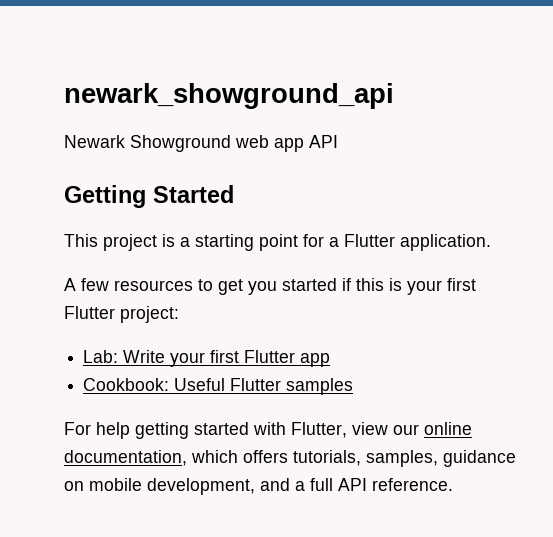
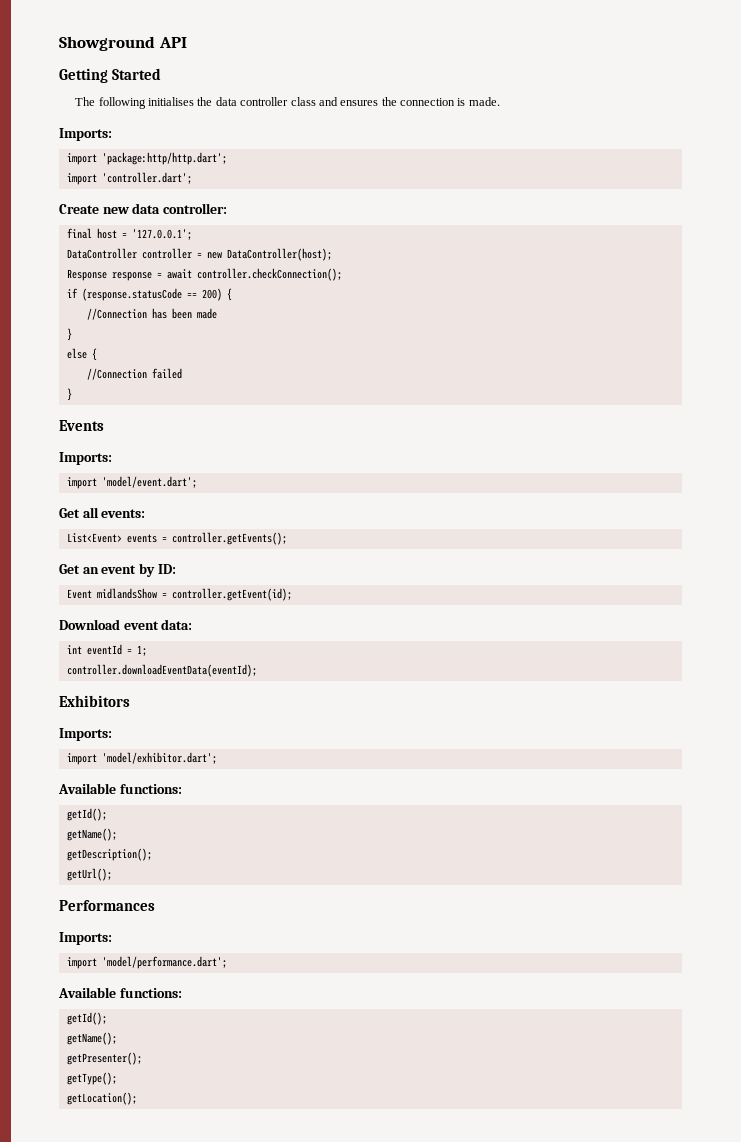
[64,83,394,109] [64,135,338,152] [64,185,234,208] [64,234,491,251] [64,278,476,295] [64,306,179,323] [83,350,331,367] [83,378,354,395] [64,422,472,439] [64,450,516,467] [64,478,453,495] newark_showground_api // Newark Showground web app API // Getting Started // This project is a starting point for a Flutter application. // A few resources to get you started if this is your first Flutter project: // Lab: Write your first Flutter app // Cookbook: Useful Flutter samples // For help getting started with Flutter, view our online documentation, which offers tutorials, samples, guidance on mobile development, and a full API reference. -> [59,36,187,51] [59,68,162,83] [75,97,500,109] [59,128,112,141] [66,152,227,165] [66,172,192,185] [59,203,227,214] [66,228,192,240] [66,248,332,261] [66,268,342,281] [66,288,232,301] [86,308,217,320] [66,328,72,341] [66,348,97,361] [86,368,182,380] [66,388,72,401] [59,420,104,431] [59,452,112,465] [66,476,197,489] [59,507,146,518] [66,532,287,545] [59,563,176,577] [66,588,292,601] [59,619,193,630] [66,644,147,656] [66,664,257,677] [59,695,130,707] [59,728,112,741] [66,752,217,765] [58,783,182,794] [66,808,107,821] [66,828,117,841] [66,848,152,861] [66,868,112,881] [59,900,155,911] [59,932,112,945] [66,956,227,969] [58,987,182,998] [66,1012,107,1025] [66,1032,117,1045] [66,1052,142,1065] [66,1072,117,1085] [66,1092,137,1105] Showground API // Getting Started // The following initialises the data controller class and ensures the connection is made. // Imports: // import 'package:http/http.dart'; // import 'controller.dart'; // Create new data controller: // final host = '127.0.0.1'; // DataController controller = new DataController(host); // Response response = await controller.checkConnection(); // if (response.statusCode == 200) { // //Connection has been made // } // else { // //Connection failed // } // Events // Imports: // import 'model/event.dart'; // Get all events: // List<Event> events = controller.getEvents(); // Get an event by ID: // Event midlandsShow = controller.getEvent(id); // Download event data: // int eventId = 1; // controller.downloadEventData(eventId); // Exhibitors // Imports: // import 'model/exhibitor.dart'; // Available functions: // getId(); // getName(); // getDescription(); // getUrl(); // Performances // Imports: // import 'model/performance.dart'; // Available functions: // getId(); // getName(); // getPresenter(); // getType(); // getLocation();

